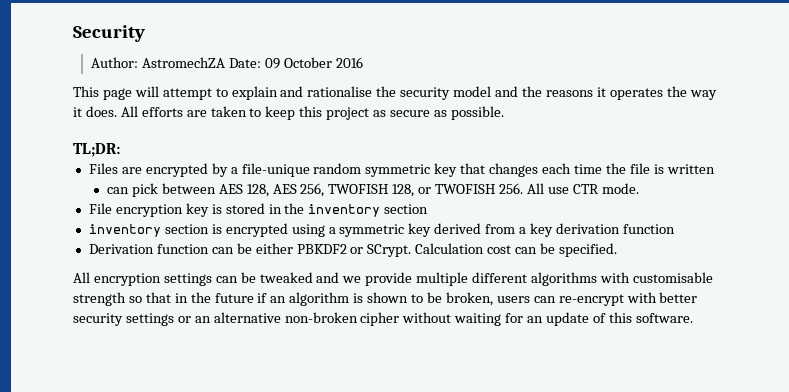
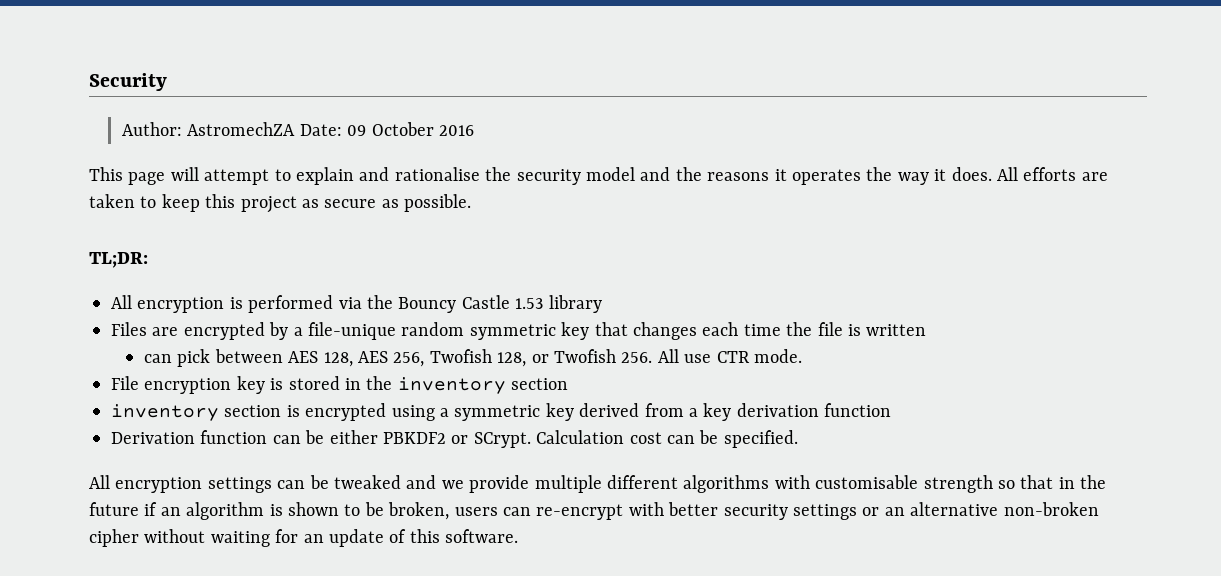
(120, 150) none -> [111,295,602,313] // All encryption is performed via the Bouncy Castle 1.53 library
[328,184,389,194] TWOFISH -> [429,349,492,363] Twofish
[435,184,496,194] TWOFISH -> [554,349,617,363] Twofish

